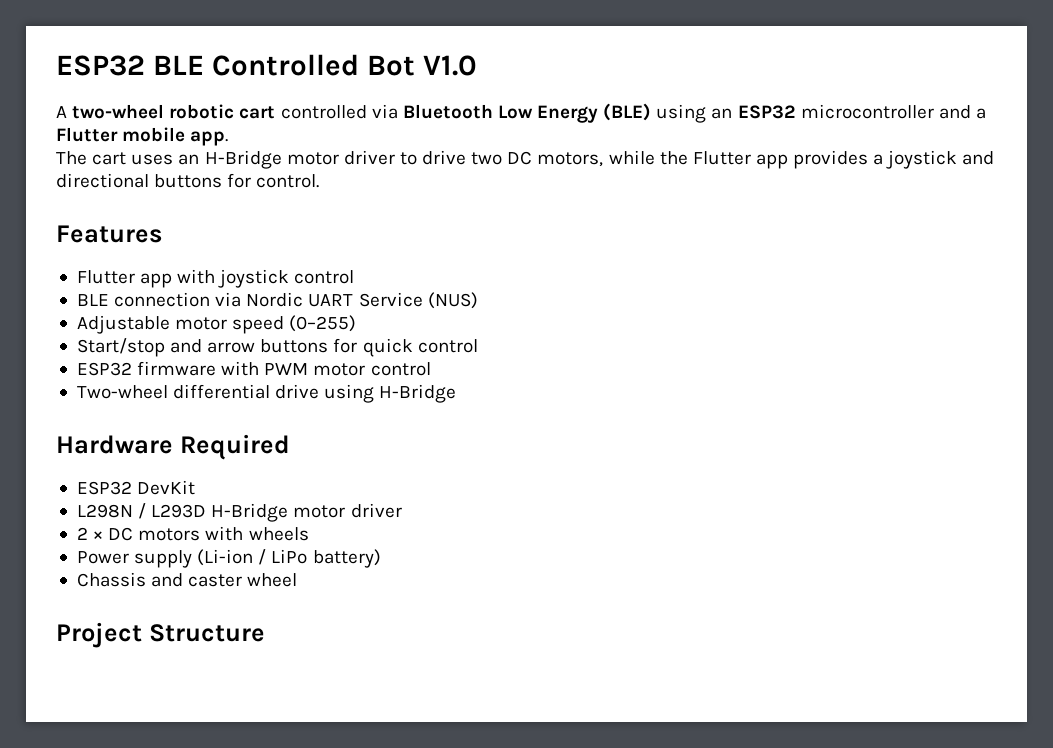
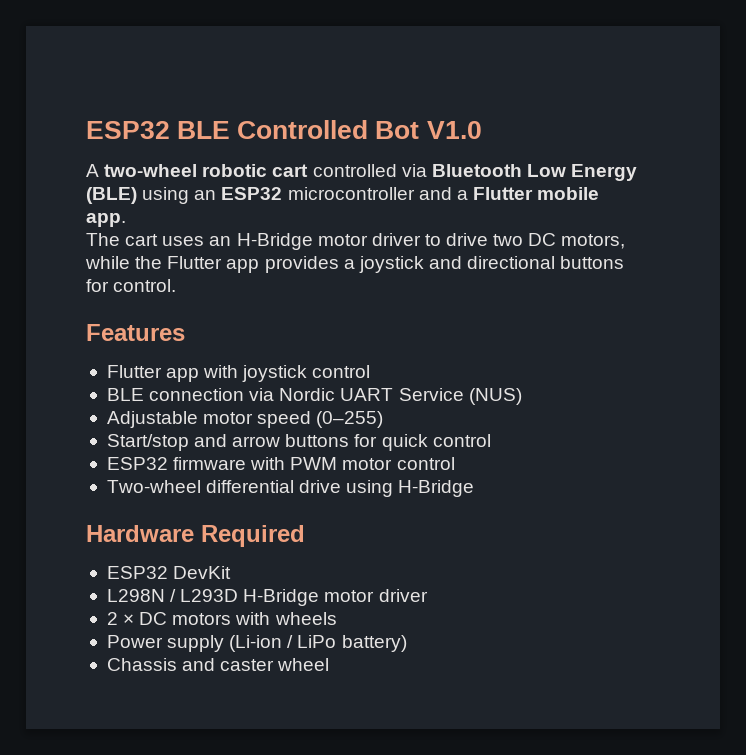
[56,622,265,648] // Project Structure -> (330, 664) none

